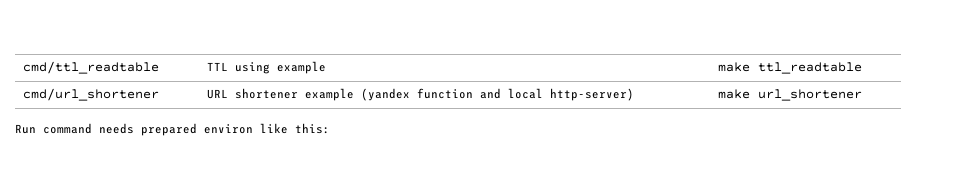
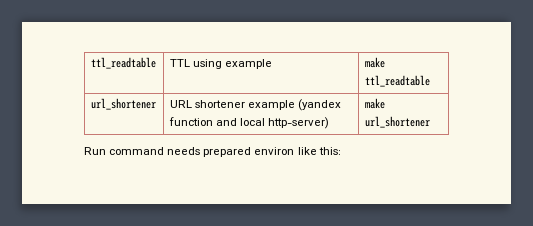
[22,61,159,74] cmd/ttl_readtable -> [90,57,156,69] ttl_readtable
[22,88,159,101] cmd/url_shortener -> [90,98,156,110] url_shortener

